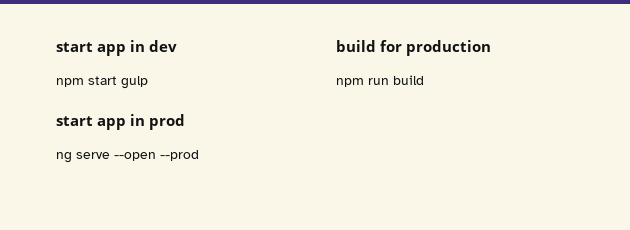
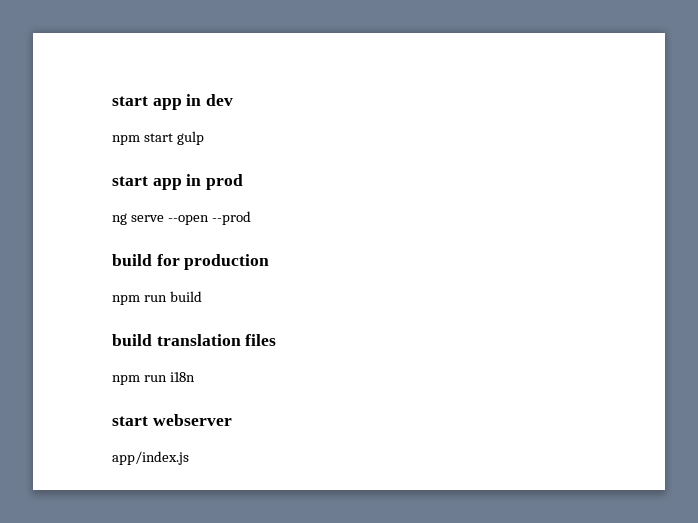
(424, 80) none -> [112,334,277,346] [112,372,195,385] [112,414,232,426] [112,451,189,465] // build translation files // npm run i18n // start webserver // app/index.js

